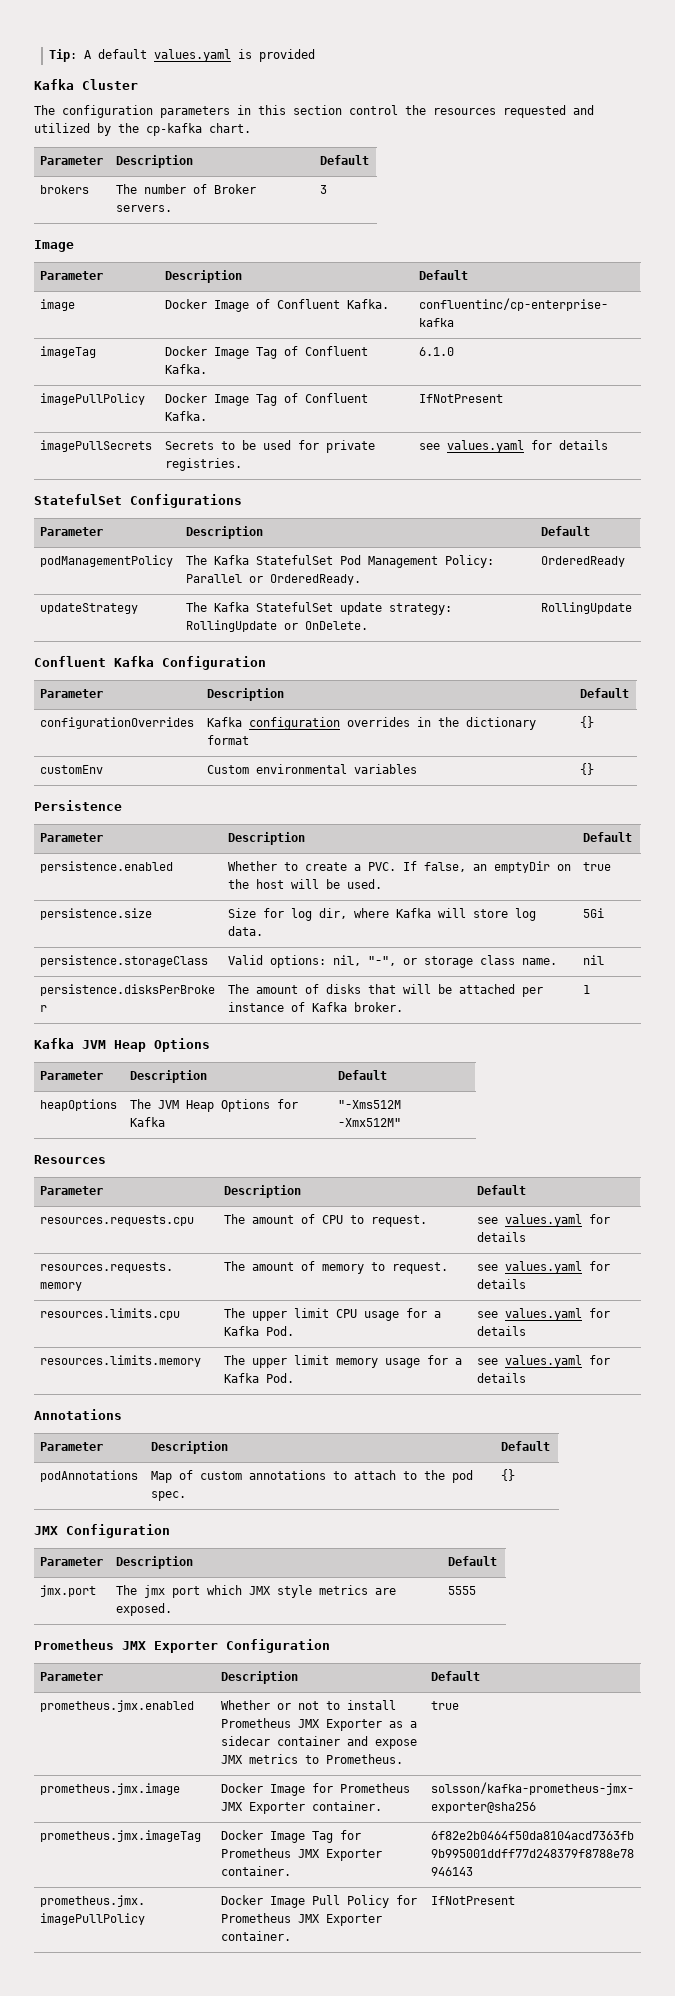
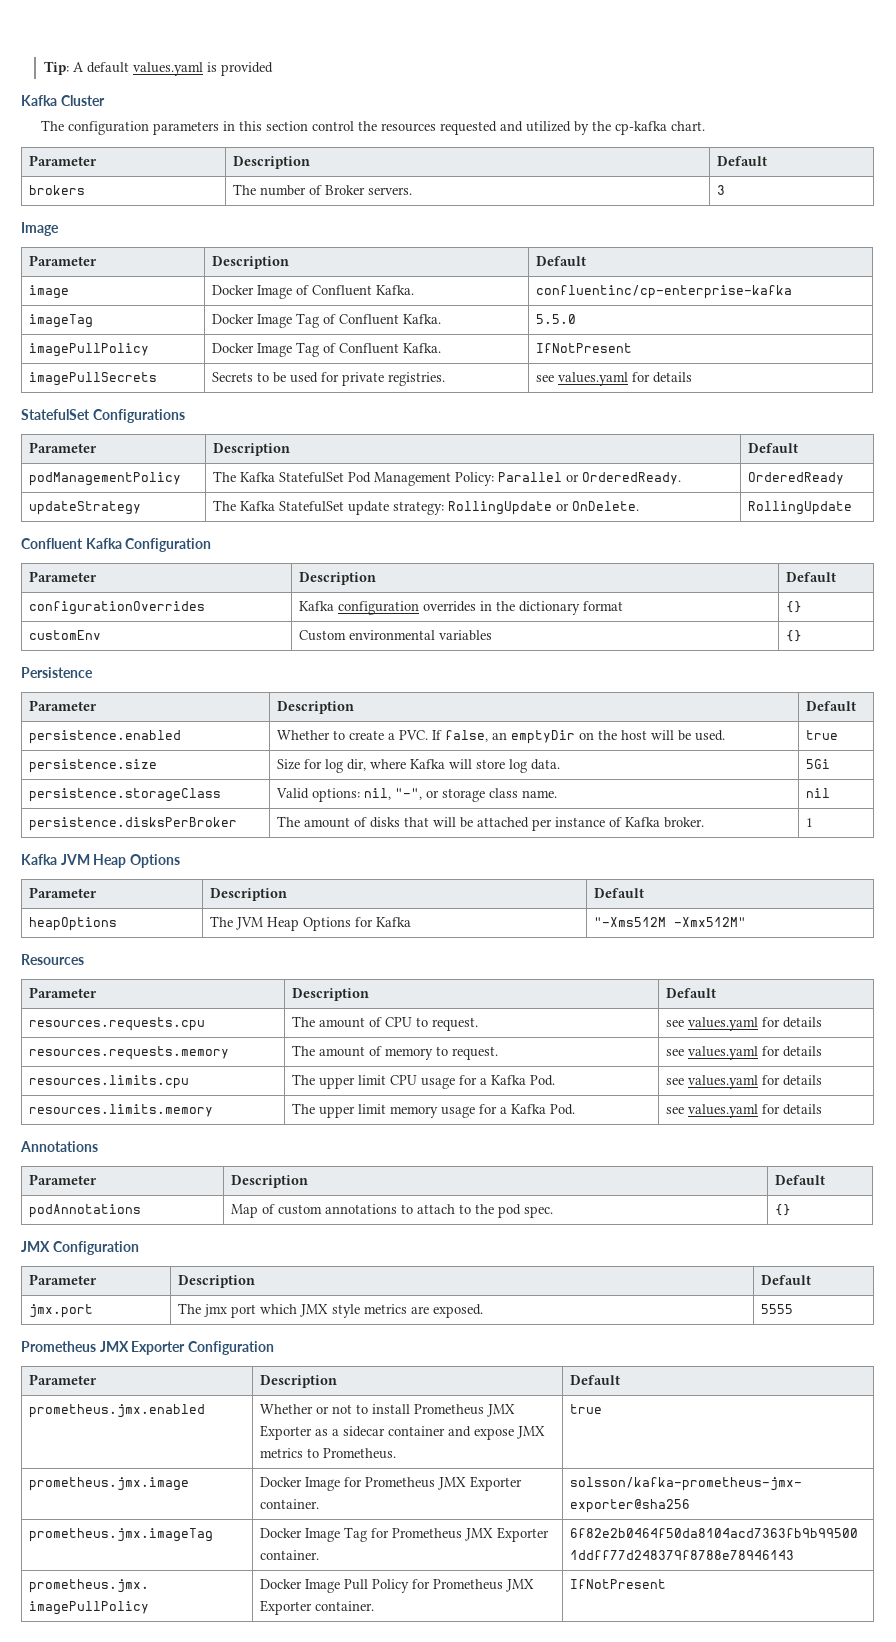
[419,347,455,356] 6.1.0 -> [536,314,577,324] 5.5.0

